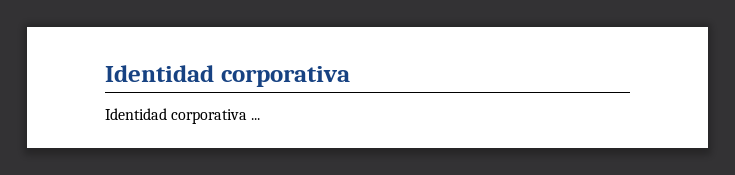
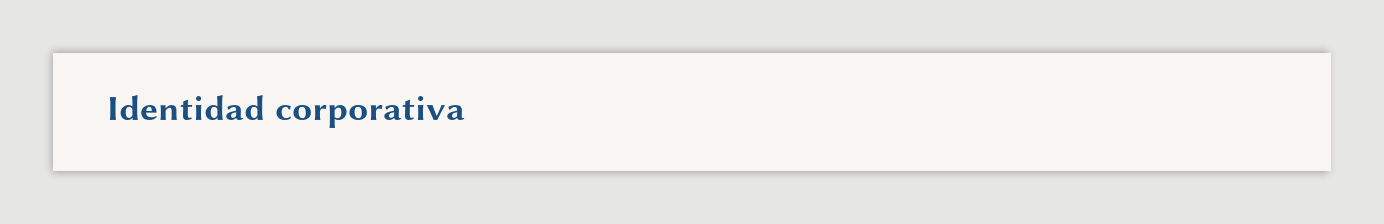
[105,65,350,87] [105,108,261,124] Identidad corporativa // Identidad corporativa ... -> [107,95,465,128] Identidad corporativa

